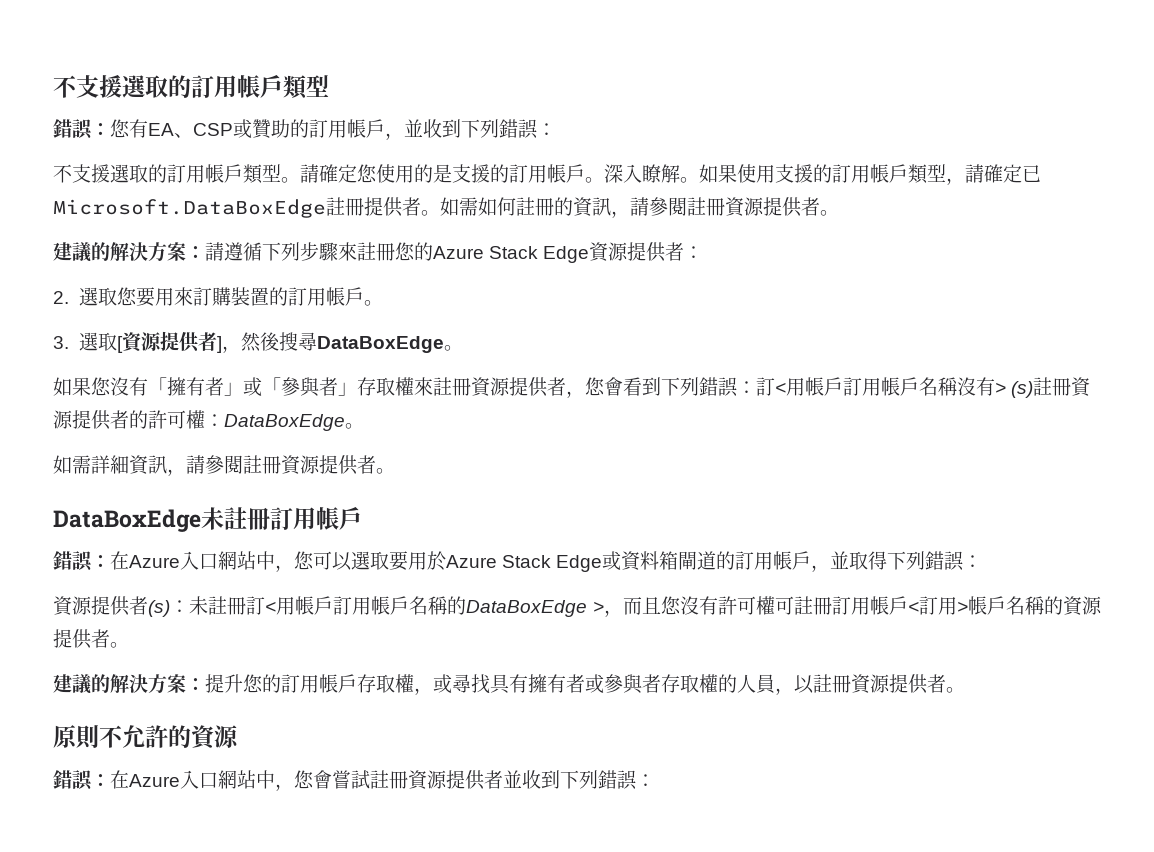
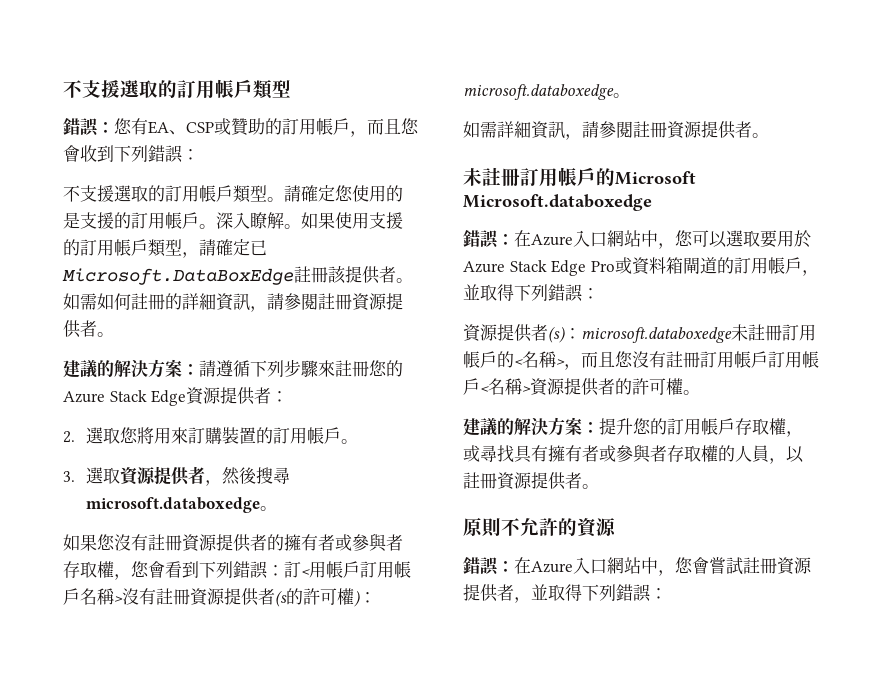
[404,119,423,137] 並 -> [367,118,419,135] [63,145,80,162] 而且您會
(364, 207) none -> [328,266,346,284] 該
(573, 206) none -> [182,293,216,310] 詳細
[135,287,155,307] 要 -> [136,427,154,444] 將
[116,331,222,353] [資源提供者] -> [119,466,205,486] 資源提供者
[316,336,444,353] DataBoxEdge -> [85,497,260,513] microsoft.databoxedge
[148,377,566,397] 「擁有者」或「參與者」存取權來註冊資源提供者 -> [148,534,403,552] [63,561,114,578] 註冊資源提供者的擁有者或參與者存取權
[957,377,1092,398] [53,410,345,431] 沒有> (s)註冊資源提供者的許可權：DataBoxEdge -> [114,588,376,607] [463,84,614,100] >沒有註冊資源提供者(s的許可權)：microsoft.databoxedge
[53,506,362,532] DataBoxEdge未註冊訂用帳戶 -> [463,167,696,187] [463,194,652,211] 未註冊訂用帳戶的Microsoft Microsoft.databoxedge
(603, 563) none -> [590,261,615,272] Pro
[189,596,1102,617] [53,629,110,649] 未註冊訂<用帳戶訂用帳戶名稱的DataBoxEdge >，而且您沒有許可權可註冊訂用帳戶<訂用>帳戶名稱的資源提供者 -> [581,324,816,343] [463,351,819,370] [463,378,683,396] microsoft.databoxedge未註冊訂用帳戶的<名稱>，而且您沒有註冊訂用帳戶訂用帳戶<名稱>資源提供者的許可權
[503,770,560,789] 並收到 -> [514,584,582,603] ，並取得

